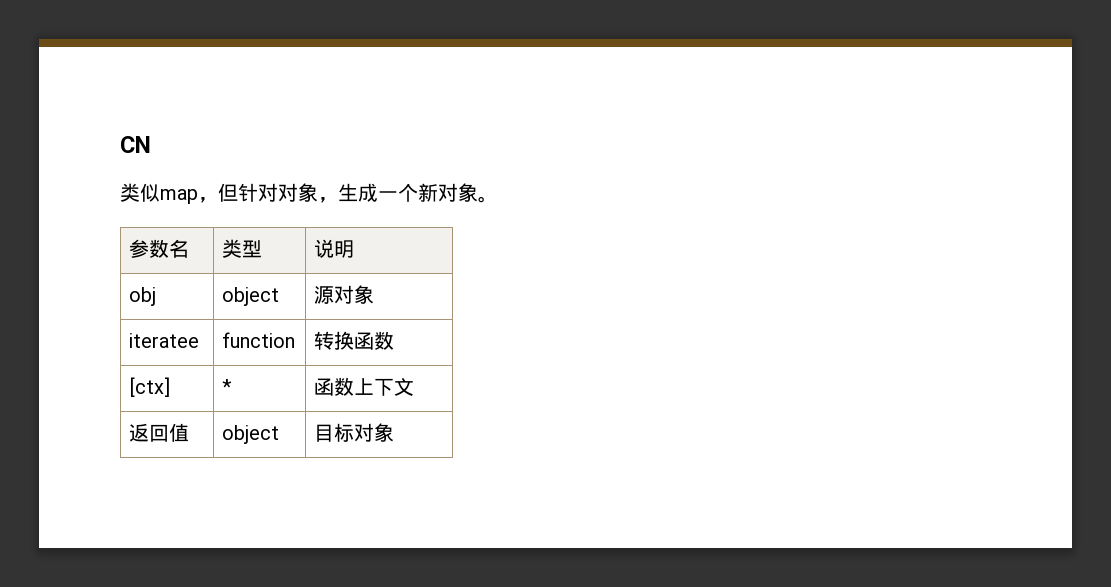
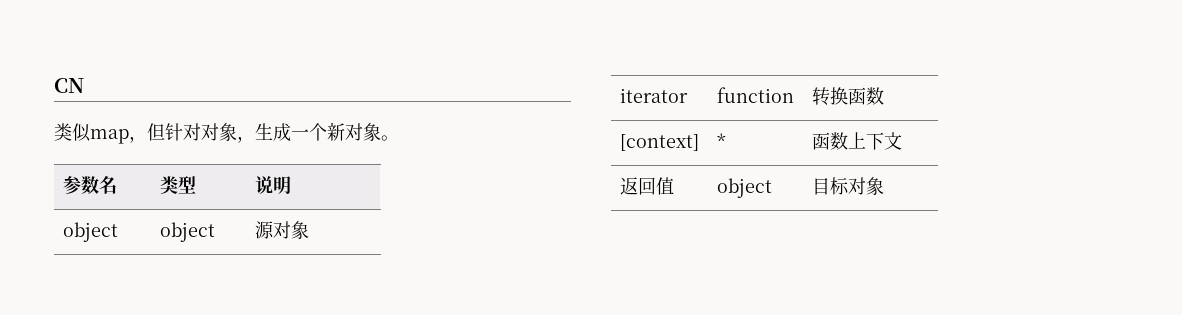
[129,287,157,306] obj -> [62,222,118,242] object
[129,333,200,348] iteratee -> [619,88,688,103] iterator
[129,377,171,397] [ctx] -> [619,134,699,151] [context]

